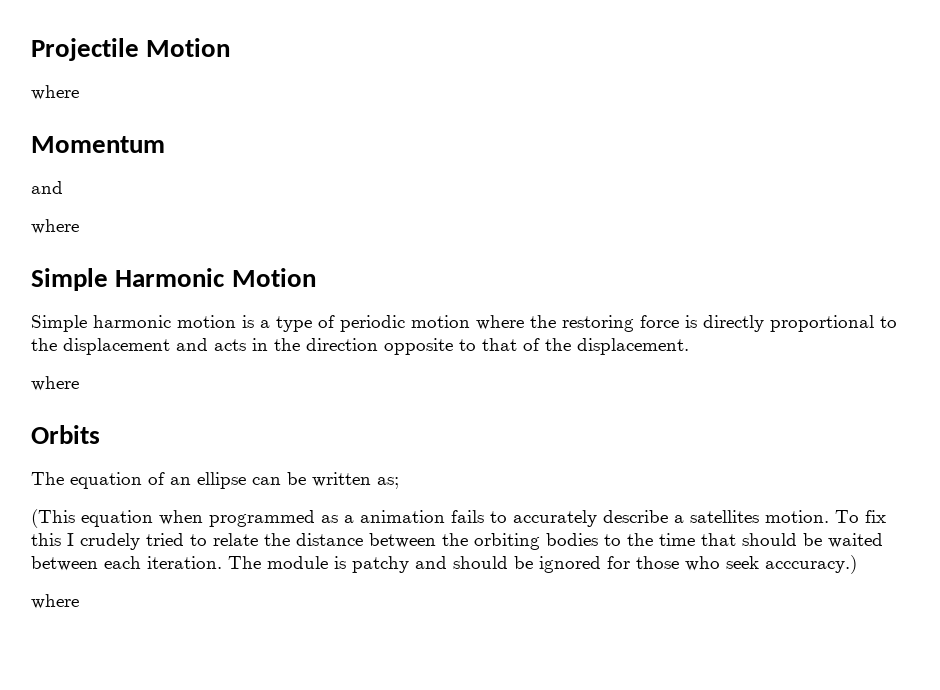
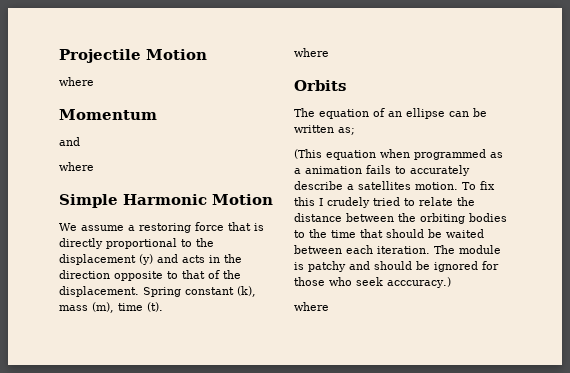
[31,315,556,332] Simple harmonic motion is a type of periodic motion where the -> [59,223,135,231] We assume a
(679, 321) none -> [228,222,251,231] that
(170, 346) none -> [139,254,153,265] (y)
(689, 346) none -> [143,286,256,297] [59,302,163,313] Spring constant (k), mass (m), time (t).

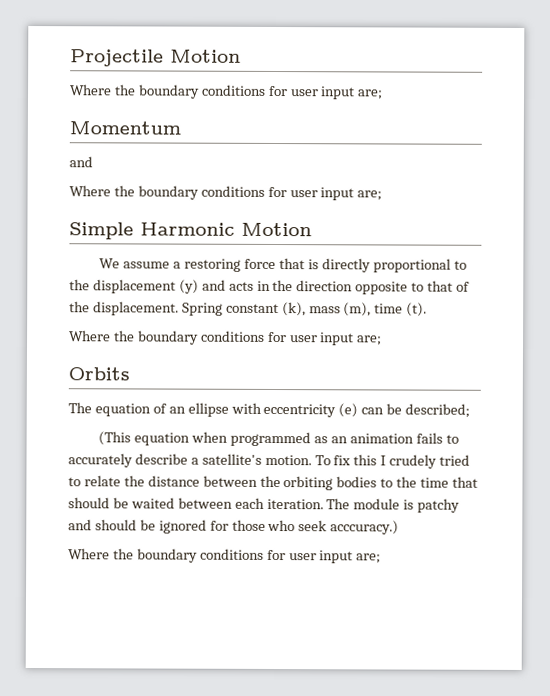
[59,77,94,86] [59,109,157,120] [59,137,80,146] [59,162,94,171] where // Momentum // and // where -> [70,84,384,100] [69,121,181,135] [69,156,93,168] [69,185,383,201] Where the boundary conditions for user input are; // Momentum // and // Where the boundary conditions for user input are;
[294,48,329,57] where -> [69,330,383,346] Where the boundary conditions for user input are;
[449,108,487,117] [294,125,355,135] can be written as; -> [230,402,471,418] with eccentricity (e) can be described;
[294,168,301,174] a -> [330,436,348,444] an
[358,181,411,190] satellites -> [201,453,262,465] satellite's
[294,302,329,311] where -> [68,548,382,564] Where the boundary conditions for user input are;

